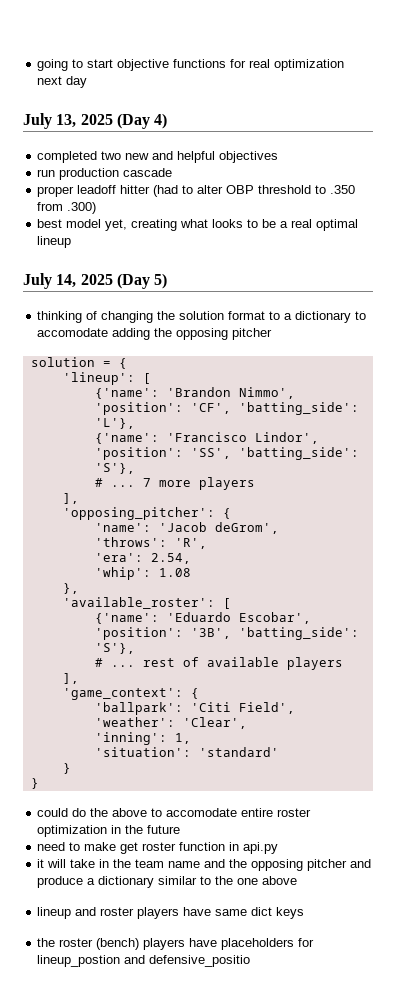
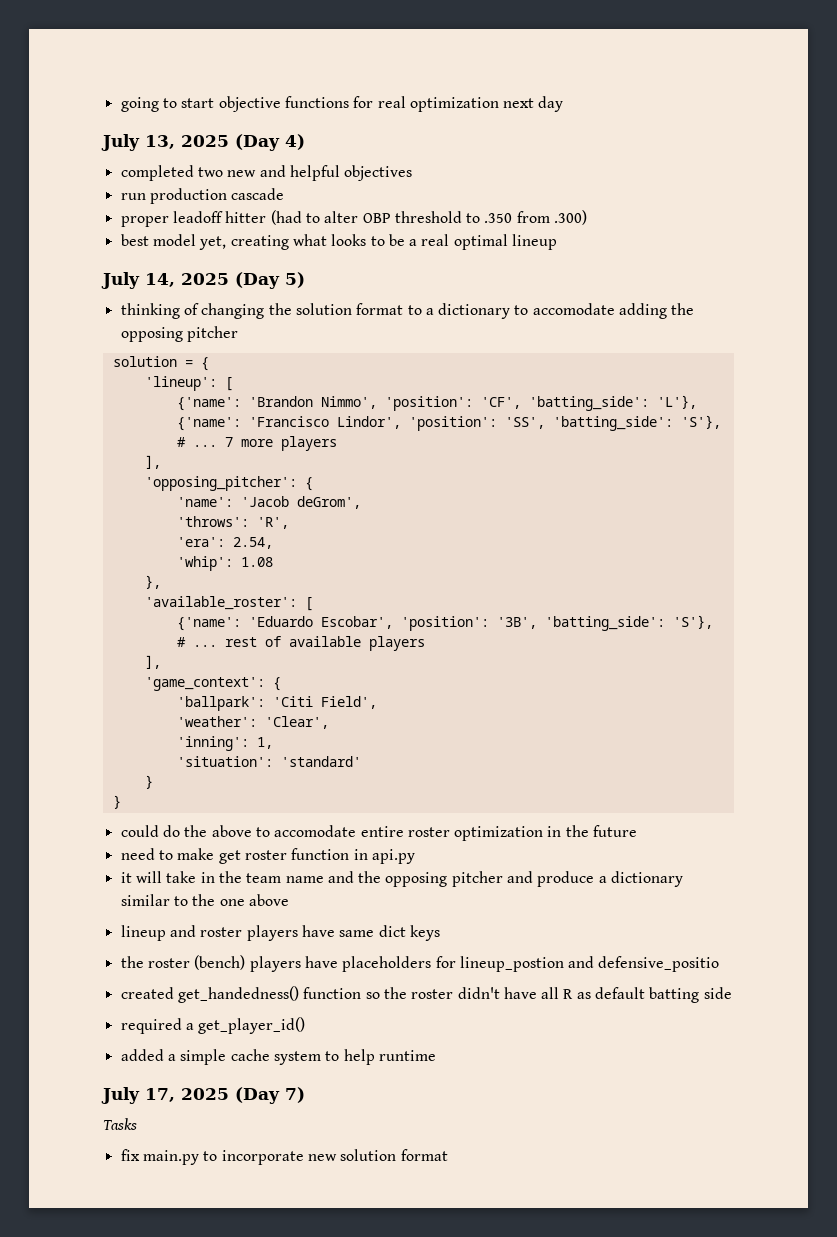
(251, 961) none -> [120,986,732,1003] [120,1017,306,1034] [120,1049,436,1065] [101,1087,305,1104] [103,1118,137,1130] [120,1149,448,1165] // created get_handedness() function so the roster didn't have all R as default batting side // required a get_player_id() // added a simple cache system to help runtime // July 17, 2025 (Day 7) // Tasks // fix main.py to incorporate new solution format

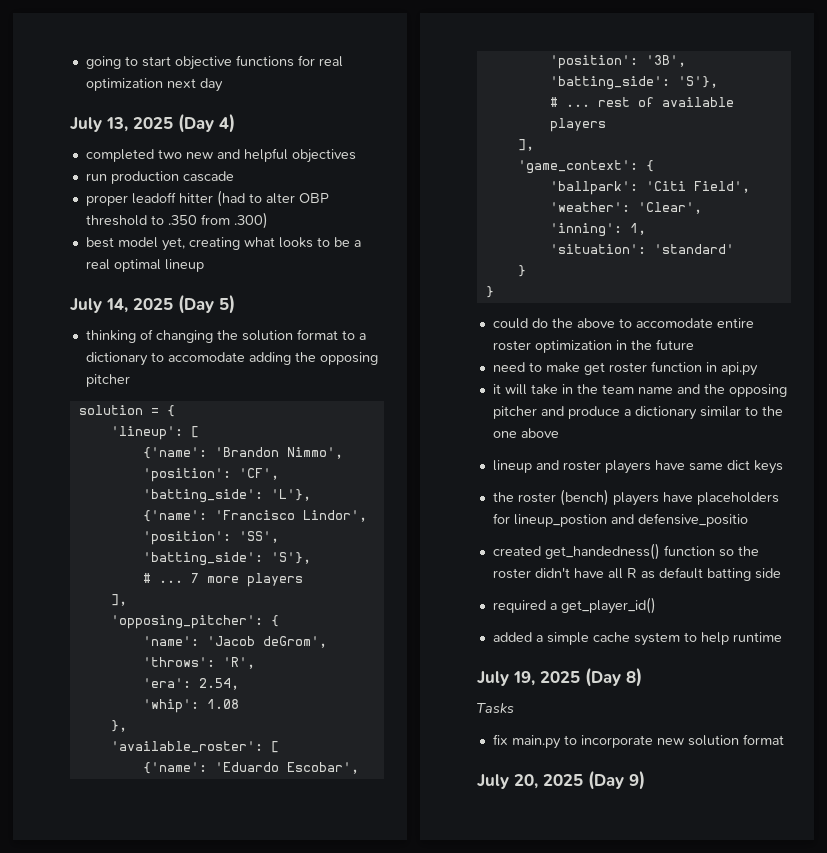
[145,1087,305,1104] 17, 2025 (Day 7) -> [513,667,642,687] 19, 2025 (Day 8)
(448, 1155) none -> [477,770,645,790] // July 20, 2025 (Day 9)

